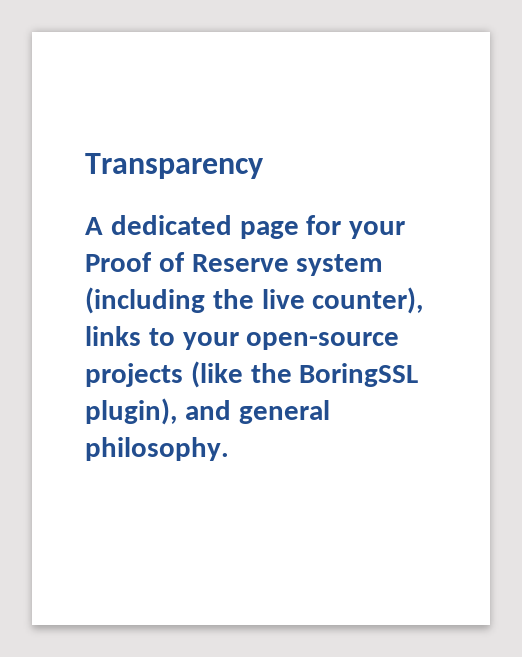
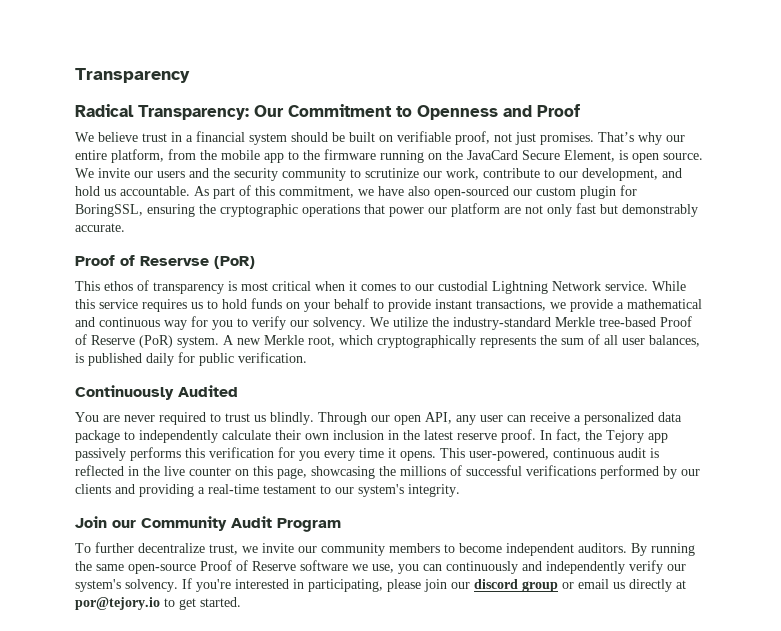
[85,215,406,239] [85,252,384,276] [85,287,424,314] [85,326,400,350] [85,361,419,388] [85,398,330,425] [85,437,229,461] A dedicated page for your Proof of Reserve system (including the live counter), links to your open-source projects (like the BoringSSL plugin), and general philosophy. -> [75,104,580,120] [75,131,685,145] [75,149,703,163] [75,168,682,181] [75,185,637,199] [75,203,698,217] [75,223,125,232] [75,255,255,269] [75,280,686,294] [75,298,702,312] [75,316,692,330] [75,334,700,348] [75,352,307,366] [75,385,238,400] [75,412,682,425] [75,429,668,443] [75,447,659,461] [75,465,700,479] [75,484,460,497] [75,516,341,532] [75,542,695,556] [75,560,686,574] [75,578,686,592] [75,597,241,610] Radical Transparency: Our Commitment to Openness and Proof // We believe trust in a financial system should be built on verifiable proof, not just promises. That’s why our entire platform, from the mobile app to the firmware running on the JavaCard Secure Element, is open source. We invite our users and the security community to scrutinize our work, contribute to our development, and hold us accountable. As part of this commitment, we have also open-sourced our custom plugin for BoringSSL, ensuring the cryptographic operations that power our platform are not only fast but demonstrably accurate. // Proof of Reservse (PoR) // This ethos of transparency is most critical when it comes to our custodial Lightning Network service. While this service requires us to hold funds on your behalf to provide instant transactions, we provide a mathematical and continuous way for you to verify our solvency. We utilize the industry-standard Merkle tree-based Proof of Reserve (PoR) system. A new Merkle root, which cryptographically represents the sum of all user balances, is published daily for public verification. // Continuously Audited // You are never required to trust us blindly. Through our open API, any user can receive a personalized data package to independently calculate their own inclusion in the latest reserve proof. In fact, the Tejory app passively performs this verification for you every time it opens. This user-powered, continuous audit is reflected in the live counter on this page, showcasing the millions of successful verifications performed by our clients and providing a real-time testament to our system's integrity. // Join our Community Audit Program // To further decentralize trust, we invite our community members to become independent auditors. By running the same open-source Proof of Reserve software we use, you can continuously and independently verify our system's solvency. If you're interested in participating, please join our discord group or email us directly at por@tejory.io to get started.

